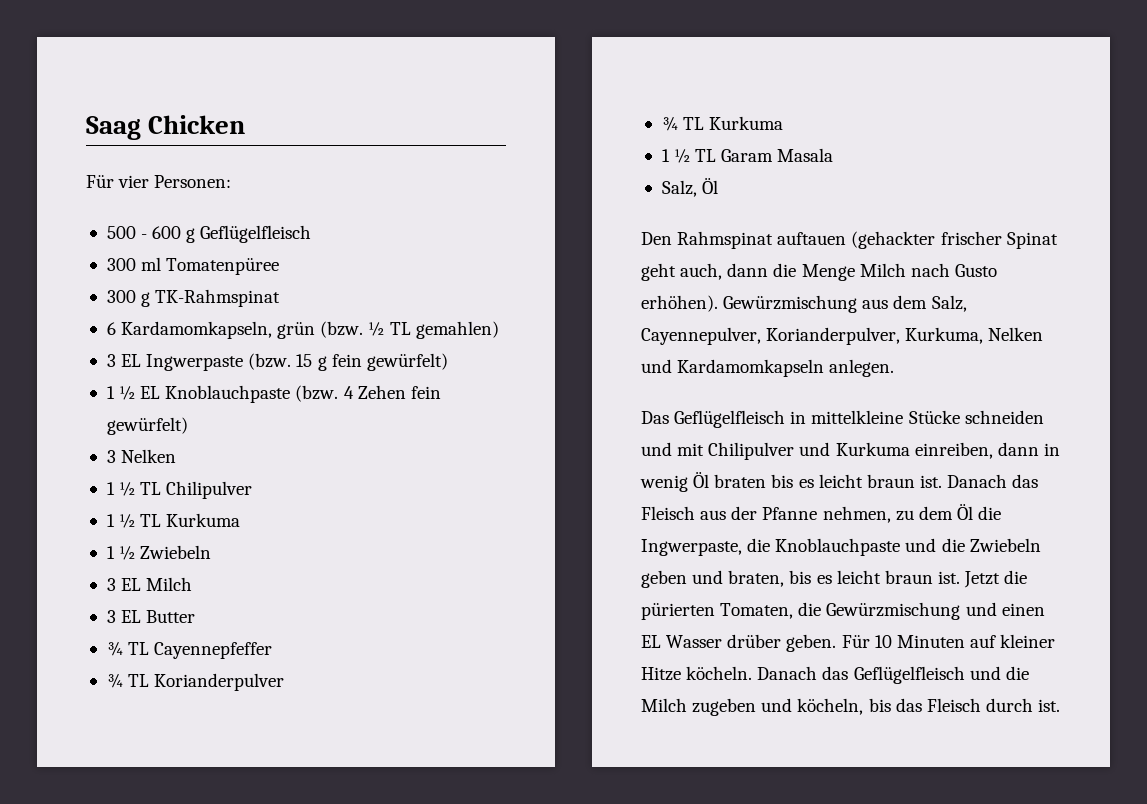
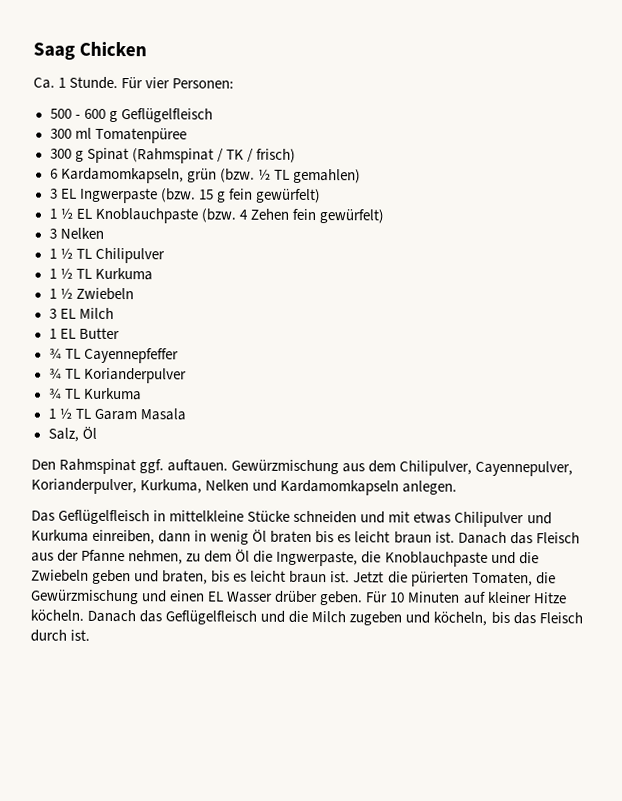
(246, 124) none -> [33,76,119,90] Ca. 1 Stunde.
[155,289,281,307] TK-Rahmspinat -> [86,147,296,164] Spinat (Rahmspinat / TK / frisch)
[106,610,116,623] 3 -> [48,328,57,339] 1
[777,231,1058,249] [641,263,997,281] [641,295,718,312] auftauen (gehackter frischer Spinat geht auch, dann die Menge Milch nach Gusto erhöhen). -> [139,459,229,474] ggf. auftauen.
[931,295,967,312] Salz, -> [399,460,473,476] Chilipulver,
(705, 449) none -> [413,511,452,524] etwas

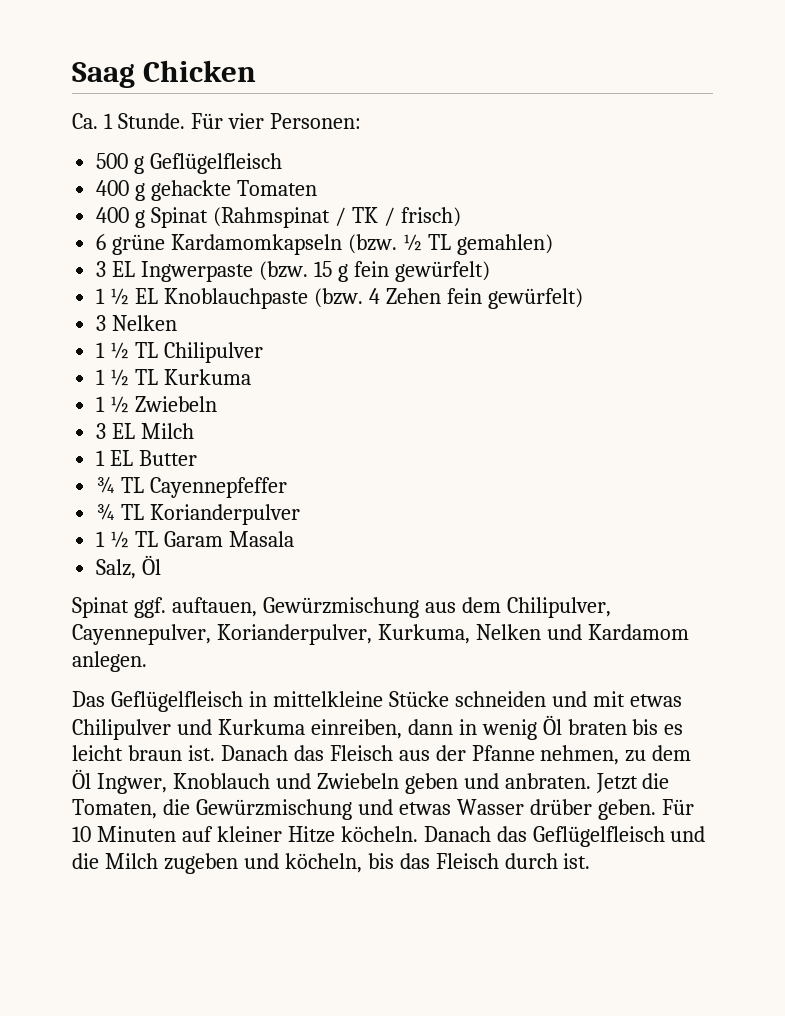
[74,108,106,119] - 600 -> (129, 161) none
[49,127,187,144] [49,148,72,159] 300 ml Tomatenpüree // 300 -> [96,180,318,201] [96,207,130,223] 400 g gehackte Tomaten // 400
[60,167,217,184] Kardamomkapseln, grün -> [112,234,343,255] grüne Kardamomkapseln
[48,387,142,401] // ¾ TL Kurkuma -> (301, 514) none
[31,458,229,475] Den Rahmspinat ggf. auftauen. -> [72,597,257,618] Spinat ggf. auftauen,
[280,479,400,496] Kardamomkapseln -> [587,624,689,640] Kardamom
[253,550,539,567] [31,569,351,585] die Ingwerpaste, die Knoblauchpaste und die Zwiebeln geben und braten, bis es leicht braun ist. -> [96,773,591,794] Ingwer, Knoblauch und Zwiebeln geben und anbraten.
[410,571,469,587] pürierten -> (670, 781) none
[169,590,225,602] einen EL -> [398,802,451,815] etwas

